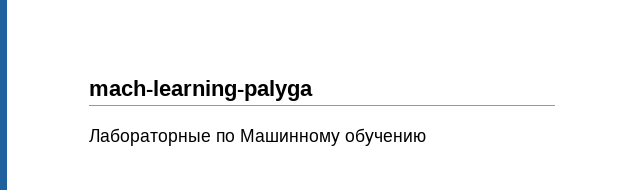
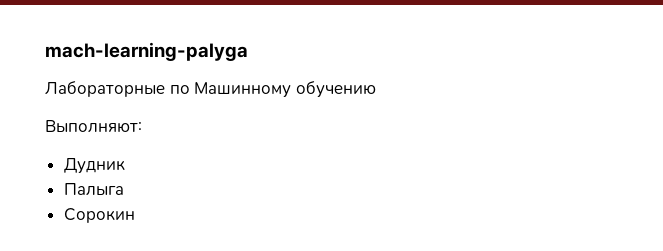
(426, 137) none -> [45,120,142,133] [63,158,125,174] [63,183,124,196] [63,208,135,223] // Выполняют: // Дудник // Палыга // Сорокин

